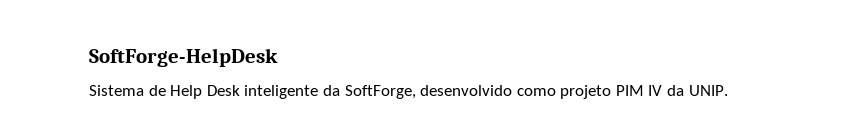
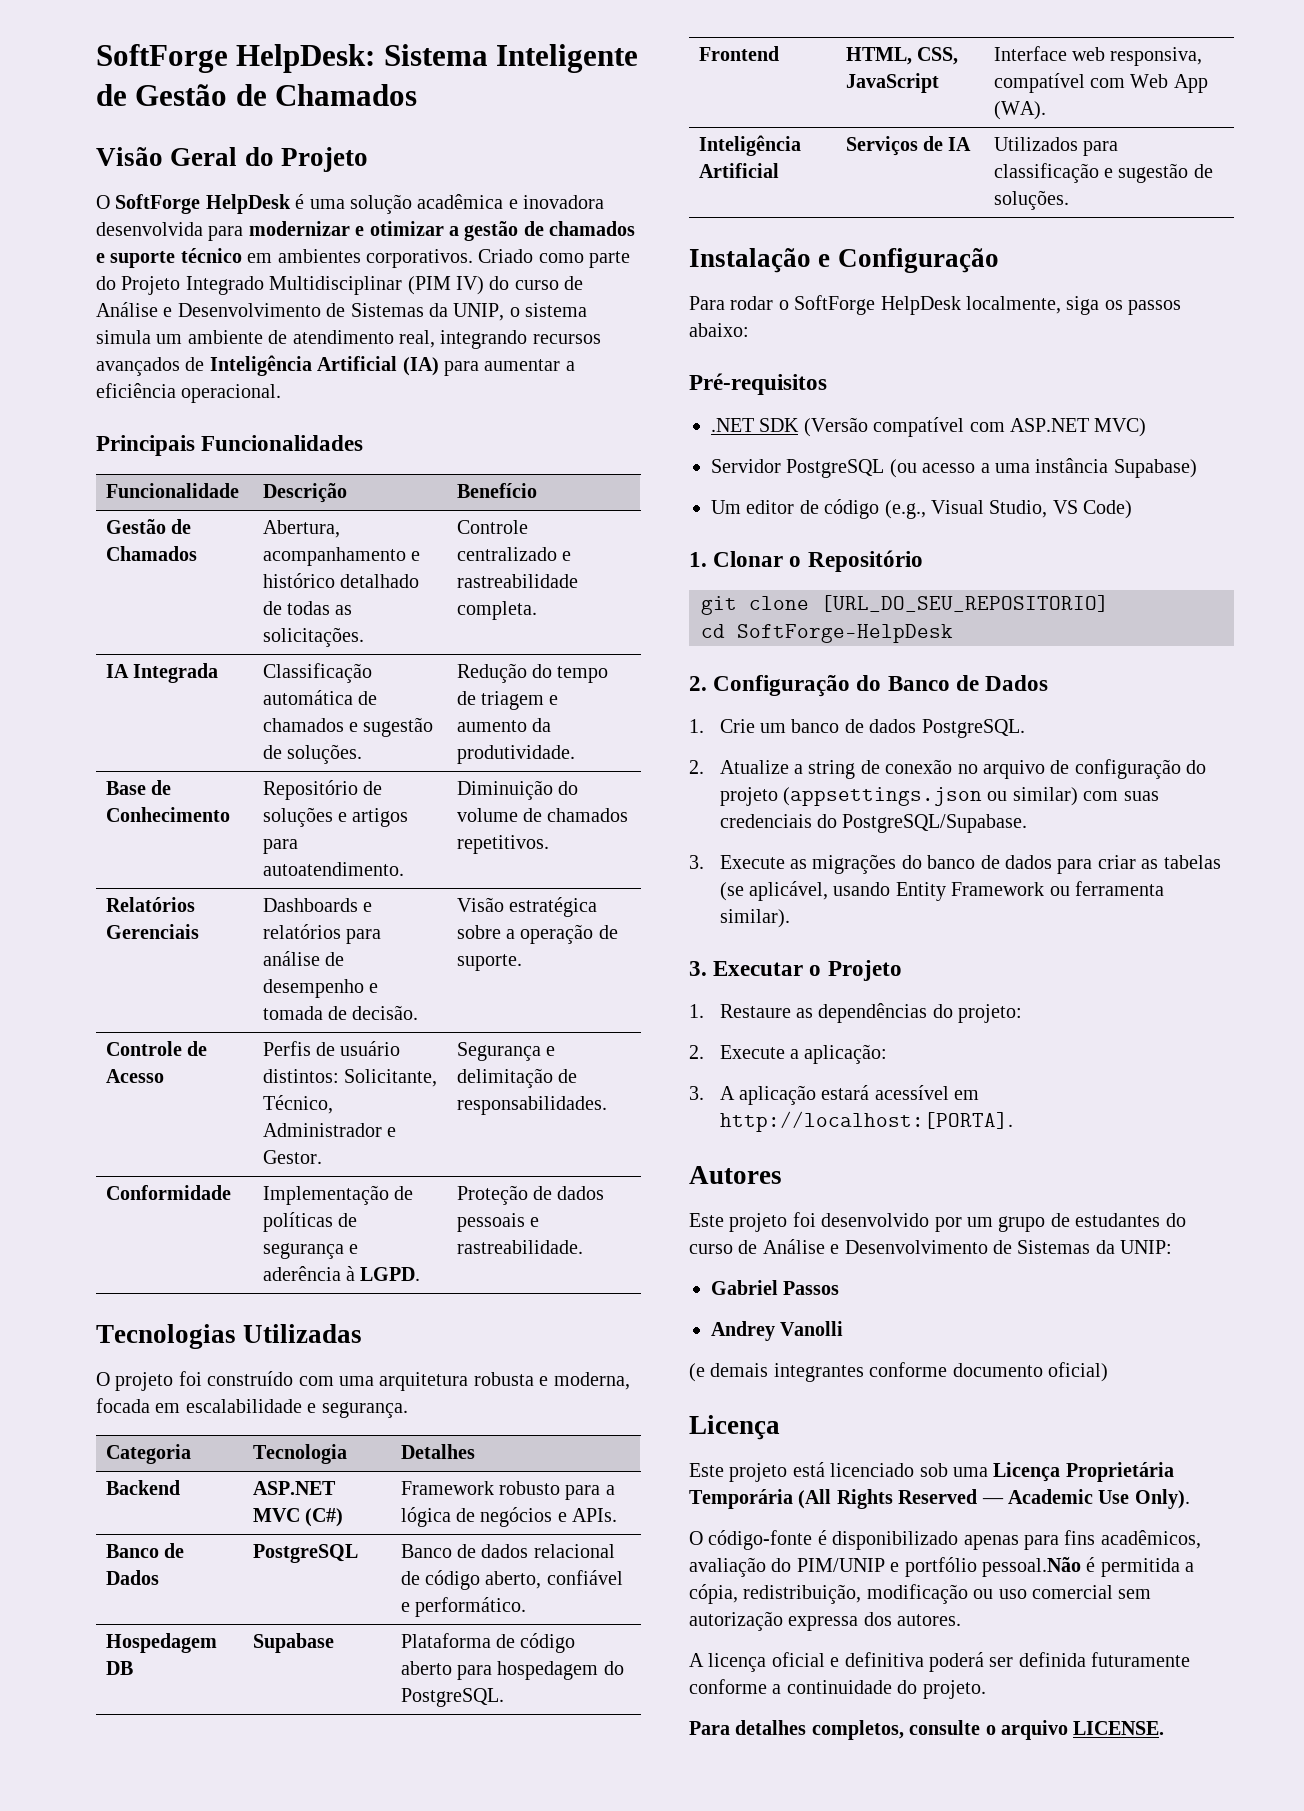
[89,48,278,67] [89,85,728,99] SoftForge-HelpDesk // Sistema de Help Desk inteligente da SoftForge, desenvolvido como projeto PIM IV da UNIP. -> [96,44,639,73] [96,84,418,106] [96,147,368,172] [96,194,605,214] [96,221,636,241] [96,248,631,268] [96,276,584,295] [96,302,588,321] [96,330,601,349] [96,355,575,376] [96,383,282,403] [96,435,364,456] [105,483,239,498] [262,483,347,503] [456,483,537,498] [105,519,191,534] [105,546,197,561] [262,520,340,538] [262,547,420,566] [262,573,419,588] [262,601,353,615] [262,627,364,647] [456,520,528,534] [456,547,571,561] [456,574,578,588] [456,601,537,620] [105,663,218,683] [262,663,372,683] [262,690,377,705] [262,717,434,737] [262,744,362,764] [456,663,609,683] [456,691,559,710] [456,718,551,732] [456,745,575,764] [105,780,171,795] [105,807,230,822] [262,780,382,800] [262,807,409,827] [262,839,298,854] [262,862,404,876] [456,780,578,800] [456,808,629,822] [456,835,549,854] [105,897,195,912] [105,924,199,939] [262,898,372,912] [262,924,381,944] [262,951,344,966] [262,979,378,998] [262,1005,419,1020] [456,897,597,917] [456,924,618,944] [456,954,522,971] [105,1041,207,1056] [105,1069,164,1083] [262,1041,401,1056] [262,1069,437,1087] [262,1095,333,1114] [262,1123,396,1137] [262,1150,322,1164] [456,1042,555,1061] [456,1068,577,1088] [456,1096,607,1115] [105,1185,231,1200] [262,1185,413,1205] [262,1212,357,1232] [262,1243,358,1259] [262,1266,421,1281] [456,1185,605,1205] [456,1213,539,1232] [456,1240,583,1254] [96,1324,363,1349] [96,1371,630,1391] [96,1398,408,1418] [105,1444,191,1464] [252,1444,347,1464] [400,1444,475,1459] [105,1480,180,1495] [252,1481,336,1495] [252,1508,343,1527] [400,1481,615,1500] [400,1507,618,1527] [105,1543,184,1558] [105,1570,159,1585] [252,1544,358,1563] [400,1544,615,1558] [400,1570,623,1590] [400,1597,526,1617] [105,1633,217,1653] [105,1661,133,1675] [252,1633,334,1653] [400,1633,576,1653] [400,1661,624,1680] [400,1688,504,1707] [698,46,779,61] [845,47,958,65] [845,73,939,93] [993,46,1203,66] [993,73,1208,93] [993,101,1046,120] [698,135,801,156] [698,163,779,178] [845,136,972,156] [993,137,1118,156] [993,163,1213,183] [993,190,1069,210] [689,248,999,273] [689,295,1182,315] [689,323,749,337] [689,373,827,395] [711,417,1147,437] [711,458,1197,478] [711,499,1133,519] [689,550,923,572] [701,595,1109,615] [701,624,953,643] [689,675,1049,697] [689,719,1025,738] [689,759,1207,779] [719,787,1159,806] [719,814,1028,833] [689,854,1221,874] [719,881,1165,901] [719,909,790,928] [689,960,902,981] [689,1003,1023,1023] [689,1044,888,1064] [689,1085,980,1105] [719,1111,1013,1132] [689,1166,782,1184] [689,1212,1186,1232] [689,1239,1173,1254] [711,1280,840,1295] [711,1321,844,1341] [689,1362,1108,1382] [689,1415,780,1440] [689,1462,1174,1482] [689,1489,1190,1509] [689,1530,1201,1550] [689,1557,1195,1577] [689,1584,1152,1604] [689,1611,962,1631] [689,1652,1191,1672] [689,1679,986,1699] [689,1720,1165,1740] SoftForge HelpDesk: Sistema Inteligente de Gestão de Chamados // Visão Geral do Projeto // O SoftForge HelpDesk é uma solução acadêmica e inovadora desenvolvida para modernizar e otimizar a gestão de chamados e suporte técnico em ambientes corporativos. Criado como parte do Projeto Integrado Multidisciplinar (PIM IV) do curso de Análise e Desenvolvimento de Sistemas da UNIP, o sistema simula um ambiente de atendimento real, integrando recursos avançados de Inteligência Artificial (IA) para aumentar a eficiência operacional. // Principais Funcionalidades // Funcionalidade | Descrição | Benefício // Gestão de Chamados | Abertura, acompanhamento e histórico detalhado de todas as solicitações. | Controle centralizado e rastreabilidade completa. // IA Integrada | Classificação automática de chamados e sugestão de soluções. | Redução do tempo de triagem e aumento da produtividade. // Base de Conhecimento | Repositório de soluções e artigos para autoatendimento. | Diminuição do volume de chamados repetitivos. // Relatórios Gerenciais | Dashboards e relatórios para análise de desempenho e tomada de decisão. | Visão estratégica sobre a operação de suporte. // Controle de Acesso | Perfis de usuário distintos: Solicitante, Técnico, Administrador e Gestor. | Segurança e delimitação de responsabilidades. // Conformidade | Implementação de políticas de segurança e aderência à LGPD. | Proteção de dados pessoais e rastreabilidade. // Tecnologias Utilizadas // O projeto foi construído com uma arquitetura robusta e moderna, focada em escalabilidade e segurança. // Categoria | Tecnologia | Detalhes // Backend | ASP.NET MVC (C#) | Framework robusto para a lógica de negócios e APIs. // Banco de Dados | PostgreSQL | Banco de dados relacional de código aberto, confiável e performático. // Hospedagem DB | Supabase | Plataforma de código aberto para hospedagem do PostgreSQL. // Frontend | HTML, CSS, JavaScript | Interface web responsiva, compatível com Web App (WA). // Inteligência Artificial | Serviços de IA | Utilizados para classificação e sugestão de soluções. // Instalação e Configuração // Para rodar o SoftForge HelpDesk localmente, siga os passos abaixo: // Pré-requisitos // .NET SDK (Versão compatível com ASP.NET MVC) // Servidor PostgreSQL (ou acesso a uma instância Supabase) // Um editor de código (e.g., Visual Studio, VS Code) // 1. Clonar o Repositório // git clone [URL_DO_SEU_REPOSITORIO] // cd SoftForge-HelpDesk // 2. Configuração do Banco de Dados // 1. Crie um banco de dados PostgreSQL. // 2. Atualize a string de conexão no arquivo de configuração do projeto (appsettings.json ou similar) com suas credenciais do PostgreSQL/Supabase. // 3. Execute as migrações do banco de dados para criar as tabelas (se aplicável, usando Entity Framework ou ferramenta similar). // 3. Executar o Projeto // 1. Restaure as dependências do projeto: // 2. Execute a aplicação: // 3. A aplicação estará acessível em http://localhost:[PORTA]. // Autores // Este projeto foi desenvolvido por um grupo de estudantes do curso de Análise e Desenvolvimento de Sistemas da UNIP: // Gabriel Passos // Andrey Vanolli // (e demais integrantes conforme documento oficial) // Licença // Este projeto está licenciado sob uma Licença Proprietária Temporária (All Rights Reserved — Academic Use Only). // O código-fonte é disponibilizado apenas para fins acadêmicos, avaliação do PIM/UNIP e portfólio pessoal.Não é permitida a cópia, redistribuição, modificação ou uso comercial sem autorização expressa dos autores. // A licença oficial e definitiva poderá ser definida futuramente conforme a continuidade do projeto. // Para detalhes completos, consulte o arquivo LICENSE.

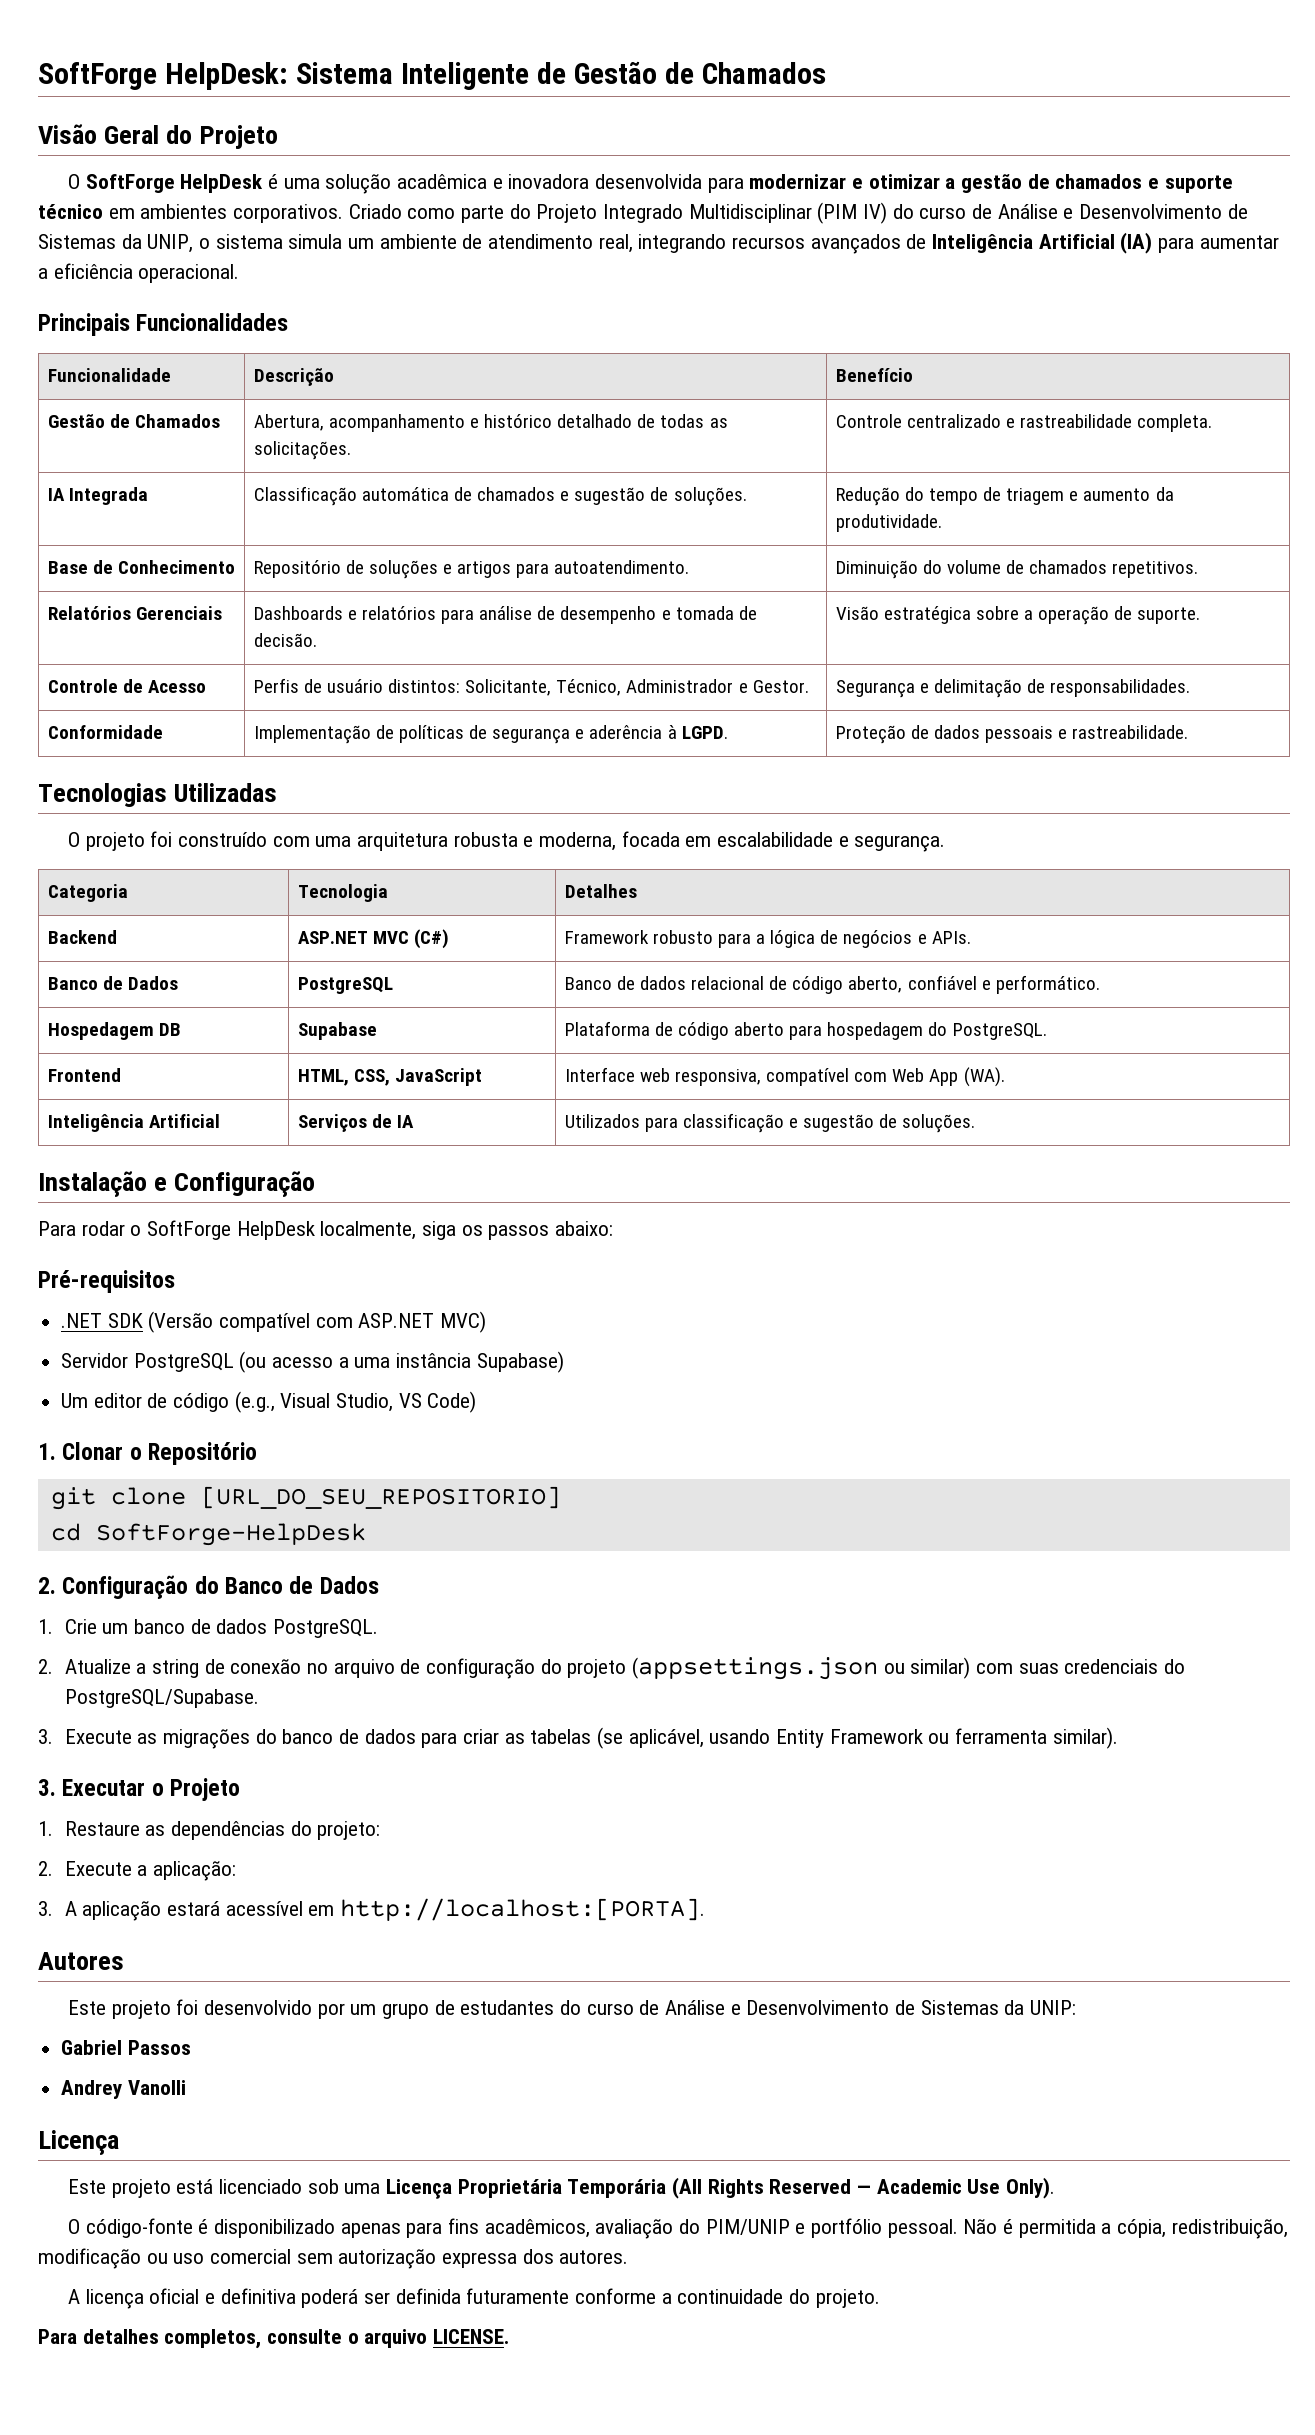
[689,1362,1108,1382] // (e demais integrantes conforme documento oficial) -> (186, 2087) none
[982,1557,1081,1577] pessoal.Não -> [887,2219,998,2238] pessoal. Não

